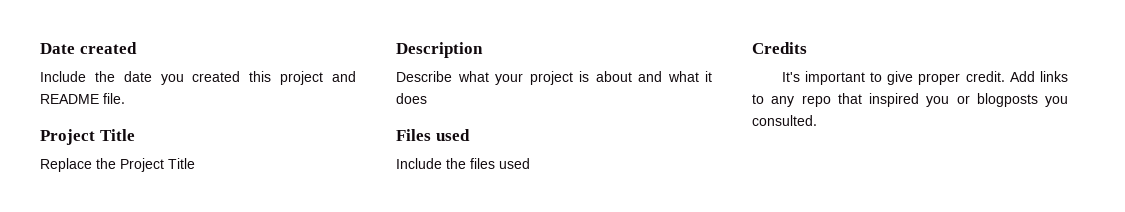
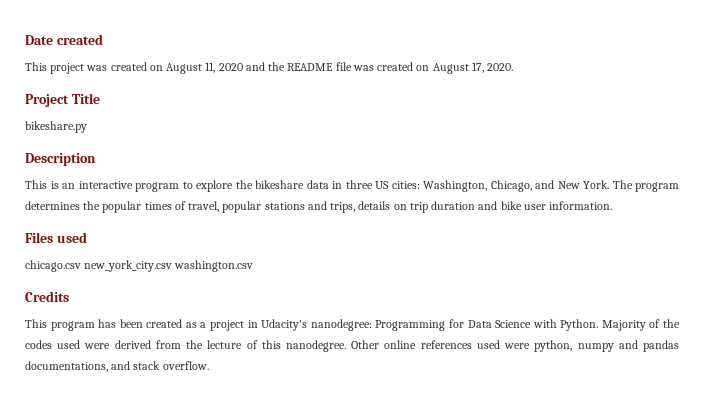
[40,71,356,85] [40,93,125,104] [40,129,135,145] [40,158,195,172] [396,42,483,58] [396,71,712,85] [396,93,427,104] [396,129,470,141] [396,158,530,169] [752,42,807,54] [781,71,1068,85] [752,93,1068,107] [752,115,817,126] Include the date you created this project and README file. // Project Title // Replace the Project Title // Description // Describe what your project is about and what it does // Files used // Include the files used // Credits // It's important to give proper credit. Add links to any repo that inspired you or blogposts you consulted. -> [25,62,514,74] [25,93,100,107] [25,121,87,133] [25,153,96,166] [25,180,679,192] [25,201,613,213] [25,232,87,243] [25,260,254,272] [25,291,69,302] [25,319,680,331] [25,340,679,352] [25,361,209,372] This project was created on August 11, 2020 and the README file was created on August 17, 2020. // Project Title // bikeshare.py // Description // This is an interactive program to explore the bikeshare data in three US cities: Washington, Chicago, and New York. The program determines the popular times of travel, popular stations and trips, details on trip duration and bike user information. // Files used // chicago.csv new_york_city.csv washington.csv // Credits // This program has been created as a project in Udacity's nanodegree: Programming for Data Science with Python. Majority of the codes used were derived from the lecture of this nanodegree. Other online references used were python, numpy and pandas documentations, and stack overflow.

